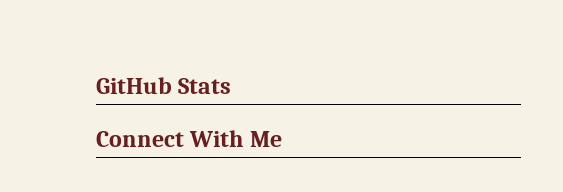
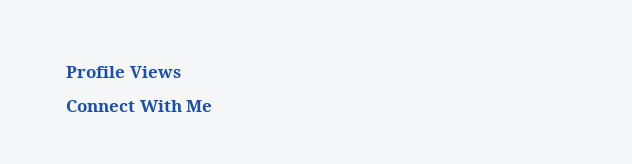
[96,77,232,94] GitHub Stats -> [66,66,181,78] Profile Views

